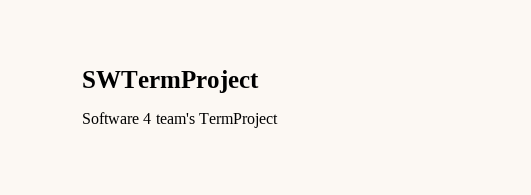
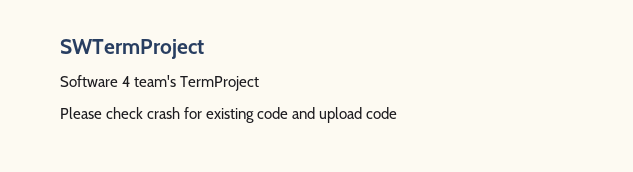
(278, 120) none -> [60,107,398,123] // Please check crash for existing code and upload code

